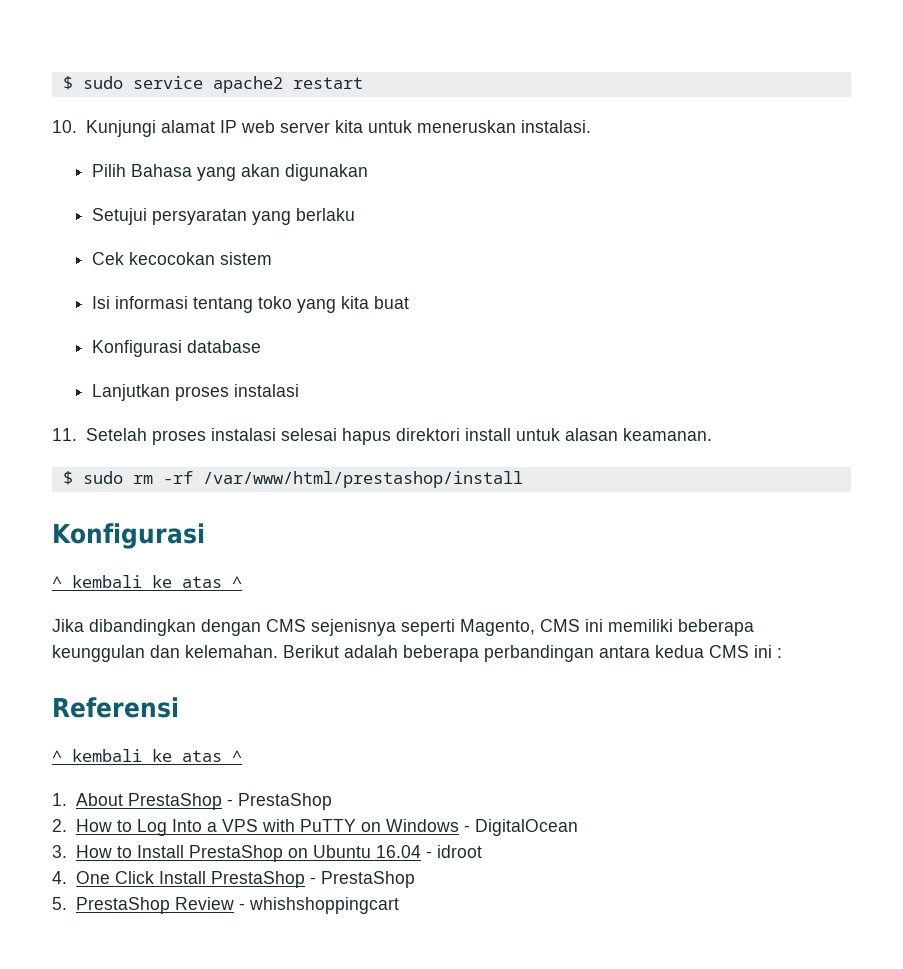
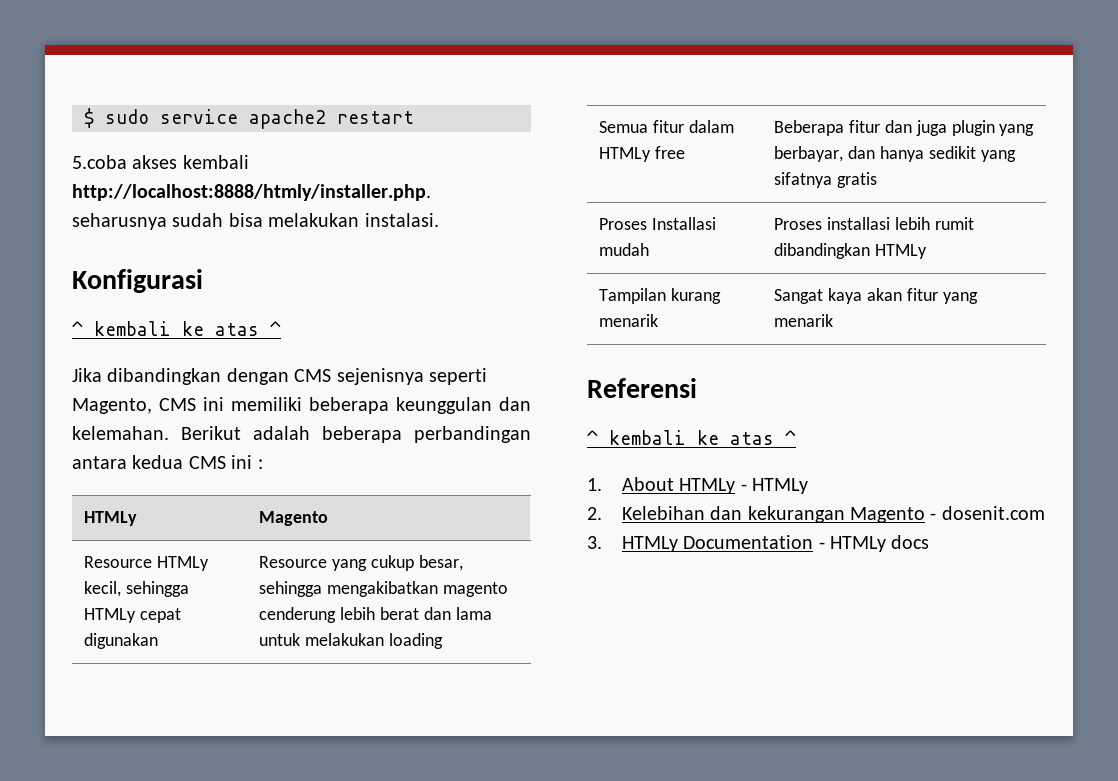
[52,120,591,137] [91,164,368,181] [91,208,355,225] [91,252,272,265] [91,296,409,313] [91,340,261,357] [91,384,299,401] [52,428,712,445] [62,471,523,488] 10. Kunjungi alamat IP web server kita untuk meneruskan instalasi. // Pilih Bahasa yang akan digunakan // Setujui persyaratan yang berlaku // Cek kecocokan sistem // Isi informasi tentang toko yang kita buat // Konfigurasi database // Lanjutkan proses instalasi // 11. Setelah proses instalasi selesai hapus direktori install untuk alasan keamanan. // $ sudo rm -rf /var/www/html/prestashop/install -> [72,155,249,169] [72,184,431,201] [72,213,439,230] 5.coba akses kembali http://localhost:8888/htmly/installer.php. seharusnya sudah bisa melakukan instalasi.
(782, 653) none -> [84,511,138,526] [259,511,329,526] [84,556,209,571] [84,581,189,597] [84,608,181,623] [84,633,159,649] [259,555,463,571] [259,581,508,597] [259,607,492,623] [259,633,443,649] [599,120,734,133] [599,146,685,162] [774,120,1035,136] [774,146,1016,162] [774,172,877,188] [599,217,716,230] [599,243,650,256] [774,217,974,230] [774,243,927,259] [599,288,721,304] [599,314,659,327] [774,288,978,304] [774,314,834,327] // HTMLy | Magento // Resource HTMLy kecil, sehingga HTMLy cepat digunakan | Resource yang cukup besar, sehingga mengakibatkan magento cenderung lebih berat dan lama untuk melakukan loading // Semua fitur dalam HTMLy free | Beberapa fitur dan juga plugin yang berbayar, dan hanya sedikit yang sifatnya gratis // Proses Installasi mudah | Proses installasi lebih rumit dibandingkan HTMLy // Tampilan kurang menarik | Sangat kaya akan fitur yang menarik
[127,793,332,810] [52,819,578,836] [52,845,482,862] [52,871,415,888] [52,897,399,914] PrestaShop - PrestaShop // 2. How to Log Into a VPS with PuTTY on Windows - DigitalOcean // 3. How to Install PrestaShop on Ubuntu 16.04 - idroot // 4. One Click Install PrestaShop - PrestaShop // 5. PrestaShop Review - whishshoppingcart -> [679,478,808,494] [587,506,1045,523] [587,535,930,552] HTMLy - HTMLy // 2. Kelebihan dan kekurangan Magento - dosenit.com // 3. HTMLy Documentation - HTMLy docs

